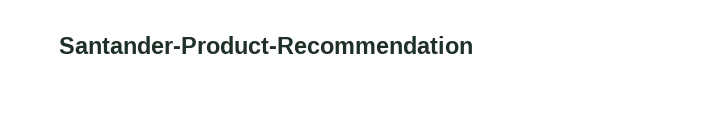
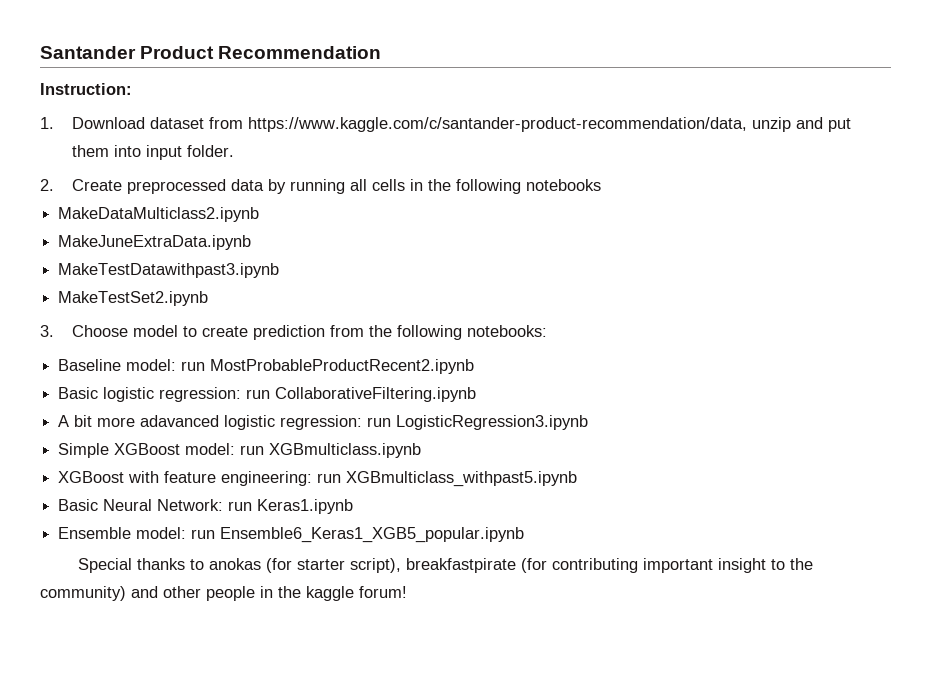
[59,36,473,54] Santander-Product-Recommendation -> [40,46,382,59] [40,83,132,95] [40,117,852,132] [72,145,235,160] [40,179,602,194] [58,207,260,222] [58,235,252,250] [58,263,280,278] [58,291,209,306] [40,325,548,340] [58,359,475,374] [58,387,477,402] [58,415,589,430] [58,443,422,458] [58,471,578,487] [58,499,354,514] [58,527,525,543] [77,558,813,573] [40,586,407,601] Santander Product Recommendation // Instruction: // 1. Download dataset from https://www.kaggle.com/c/santander-product-recommendation/data, unzip and put them into input folder. // 2. Create preprocessed data by running all cells in the following notebooks // MakeDataMulticlass2.ipynb // MakeJuneExtraData.ipynb // MakeTestDatawithpast3.ipynb // MakeTestSet2.ipynb // 3. Choose model to create prediction from the following notebooks: // Baseline model: run MostProbableProductRecent2.ipynb // Basic logistic regression: run CollaborativeFiltering.ipynb // A bit more adavanced logistic regression: run LogisticRegression3.ipynb // Simple XGBoost model: run XGBmulticlass.ipynb // XGBoost with feature engineering: run XGBmulticlass_withpast5.ipynb // Basic Neural Network: run Keras1.ipynb // Ensemble model: run Ensemble6_Keras1_XGB5_popular.ipynb // Special thanks to anokas (for starter script), breakfastpirate (for contributing important insight to the community) and other people in the kaggle forum!

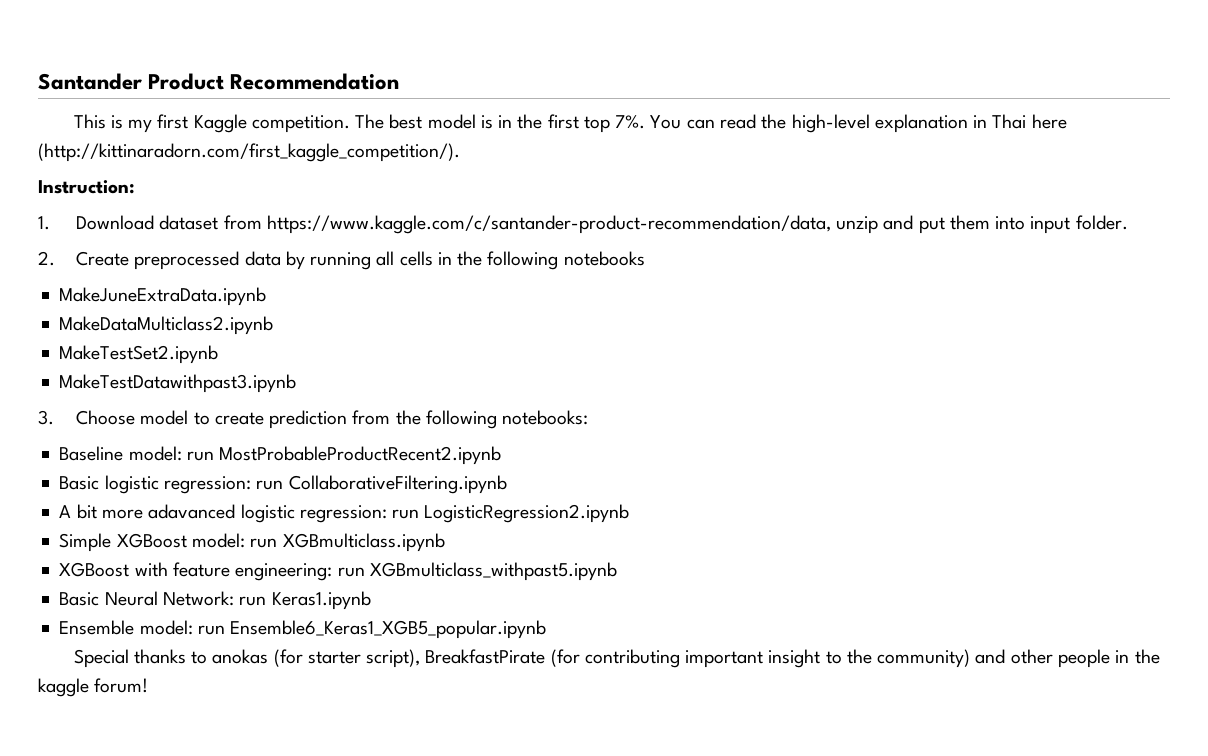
(382, 52) none -> [73,114,1067,133] [38,143,460,162] // This is my first Kaggle competition. The best model is in the first top 7%. You can read the high-level explanation in Thai here (http://kittinaradorn.com/first_kaggle_competition/).
(602, 185) none -> [59,287,267,306] // MakeJuneExtraData.ipynb
[58,235,252,250] MakeJuneExtraData.ipynb -> [59,345,219,364] MakeTestSet2.ipynb
[58,291,209,306] // MakeTestSet2.ipynb -> (297, 383) none
[396,415,589,430] LogisticRegression3.ipynb -> [424,504,630,523] LogisticRegression2.ipynb
[405,558,516,573] breakfastpirate -> [425,649,546,664] BreakfastPirate

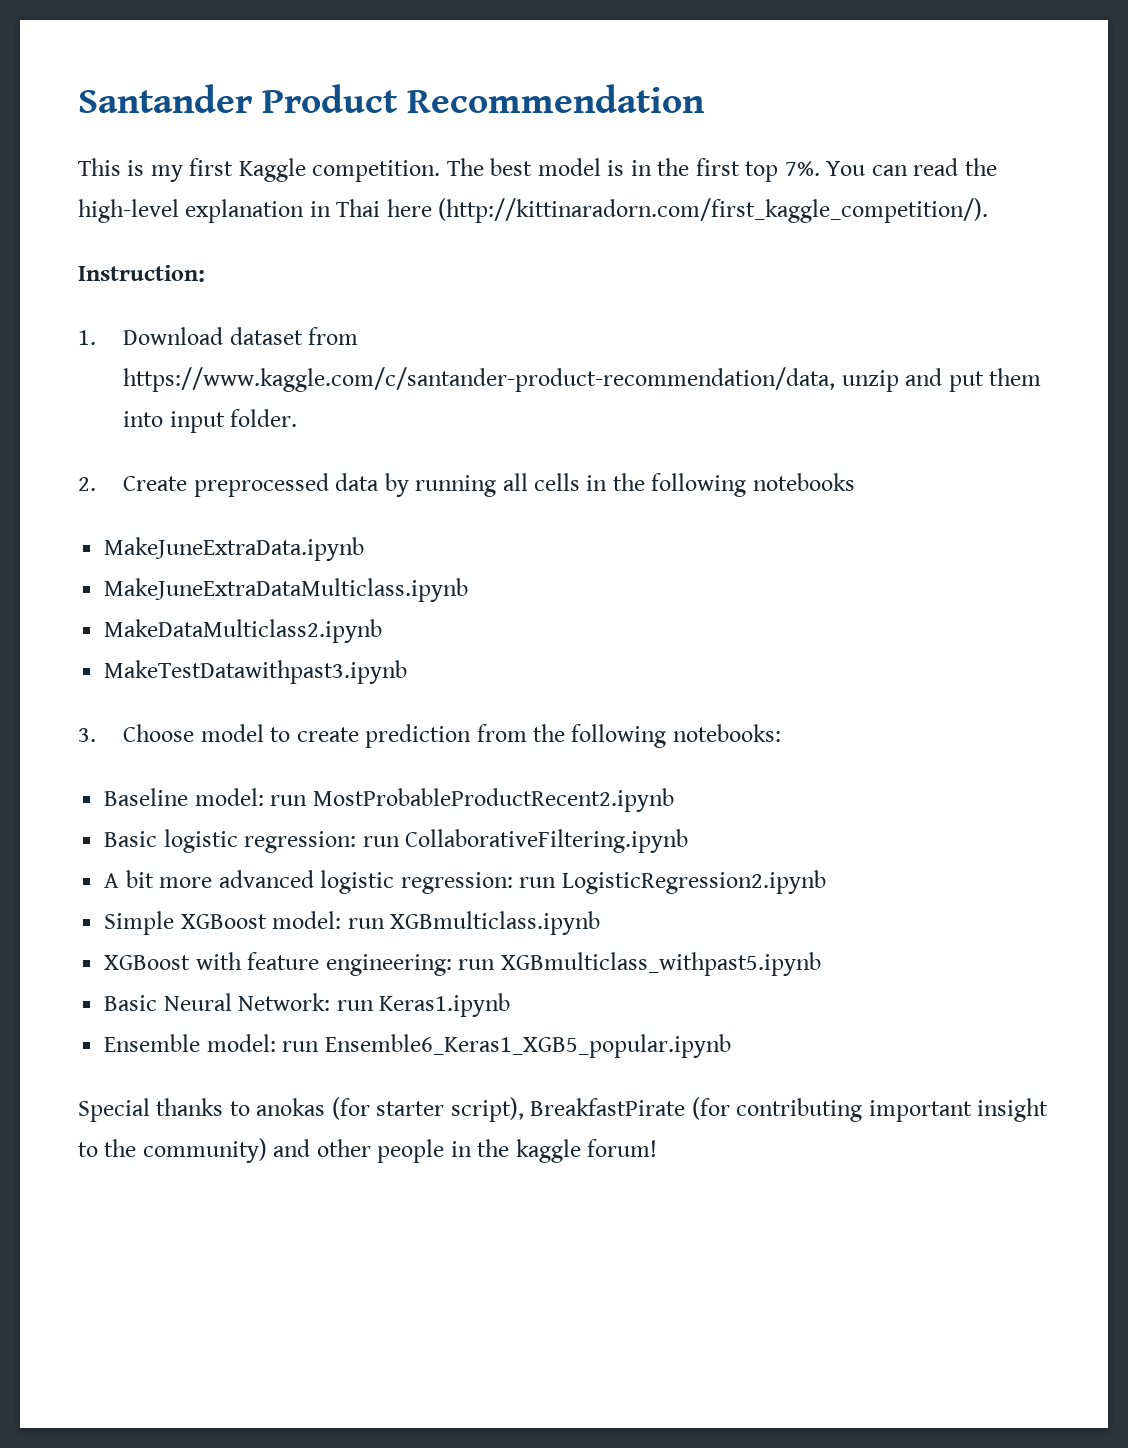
(267, 296) none -> [104,578,469,602] // MakeJuneExtraDataMulticlass.ipynb
[59,345,219,364] // MakeTestSet2.ipynb -> (383, 631) none
[148,504,236,519] adavanced -> [218,870,314,888] advanced

